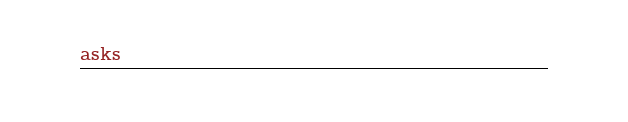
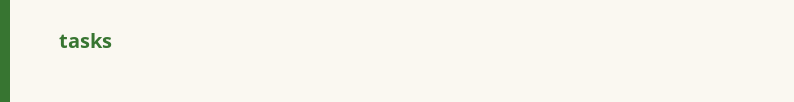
[80,47,121,60] asks -> [59,33,112,48] tasks

